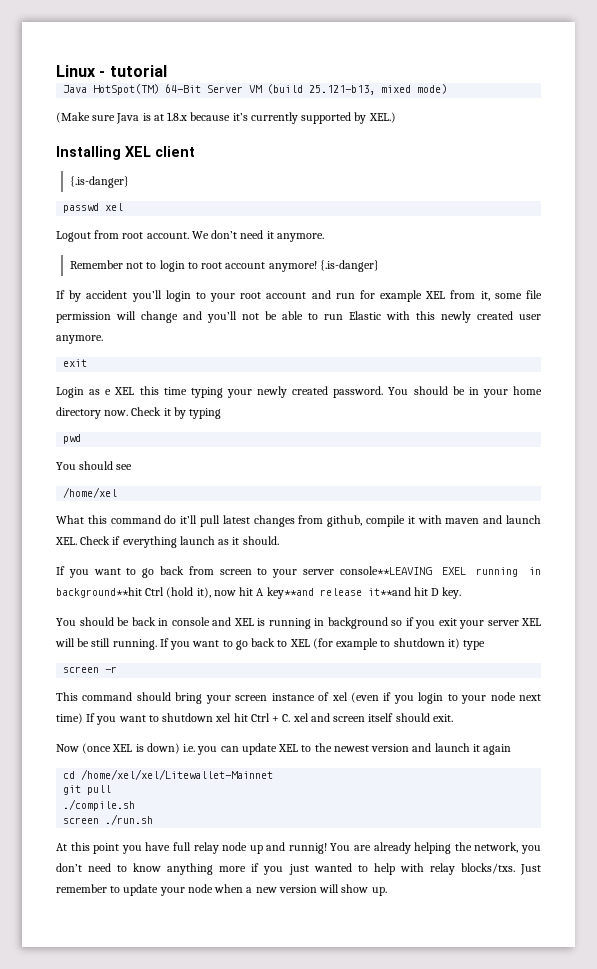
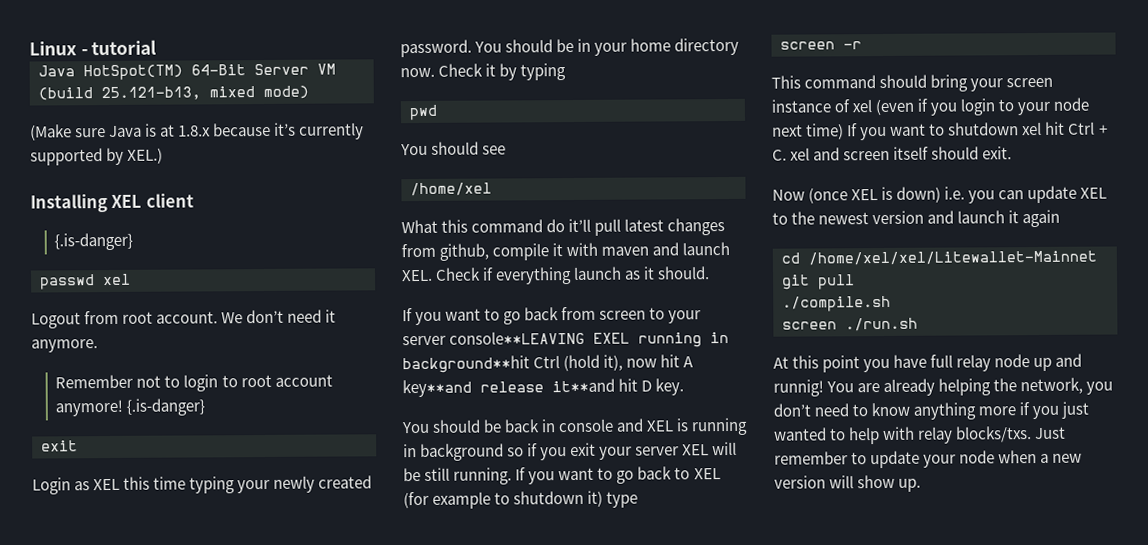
[56,290,543,302] [56,311,541,323] [56,335,103,344] // If by accident you’ll login to your root account and run for example XEL from it, some file permission will change and you’ll not be able to run Elastic with this newly created user anymore. -> (206, 407) none
[105,389,112,395] e -> (91, 486) none

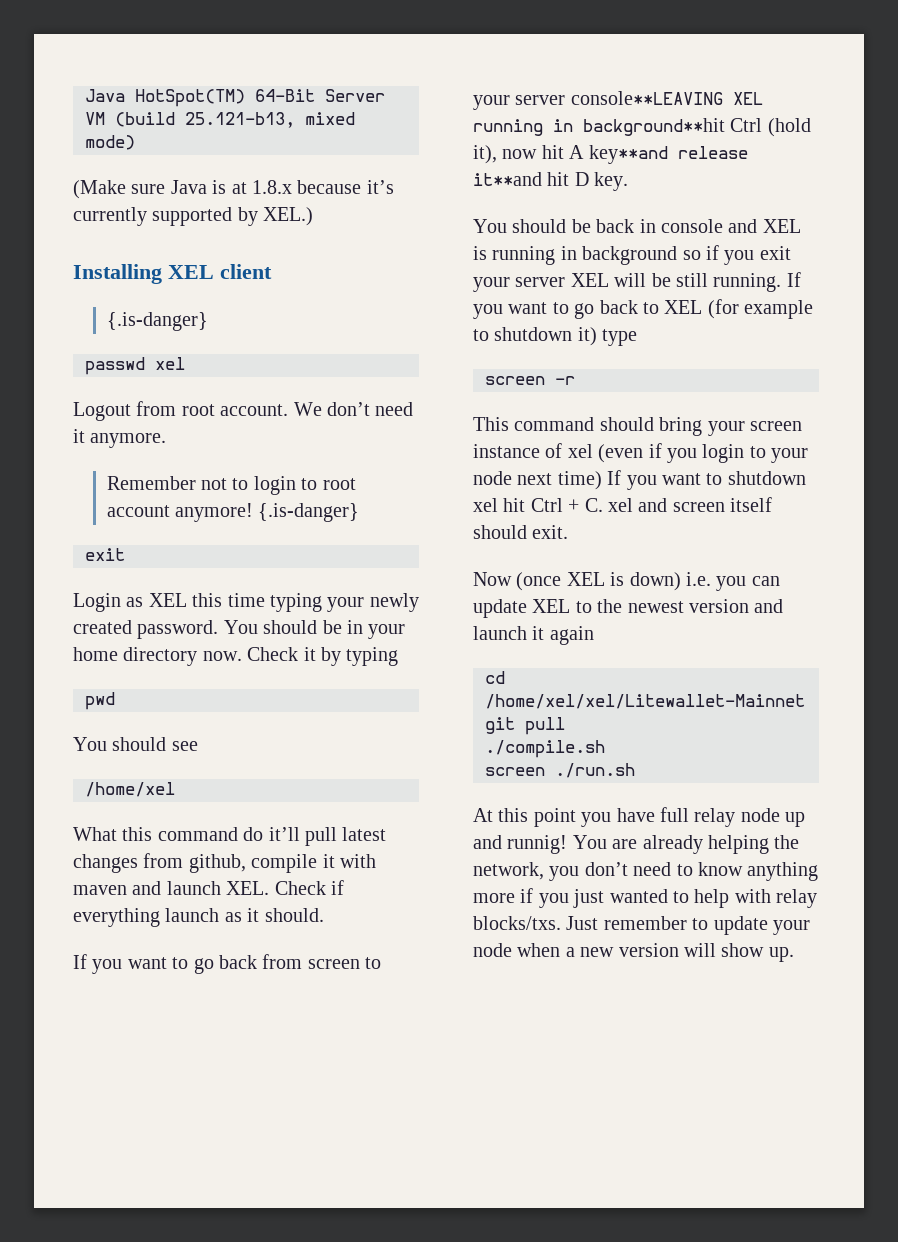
[29,39,158,56] Linux - tutorial // -> (85, 95) none
[593,332,631,344] EXEL -> [732,92,763,105] XEL

